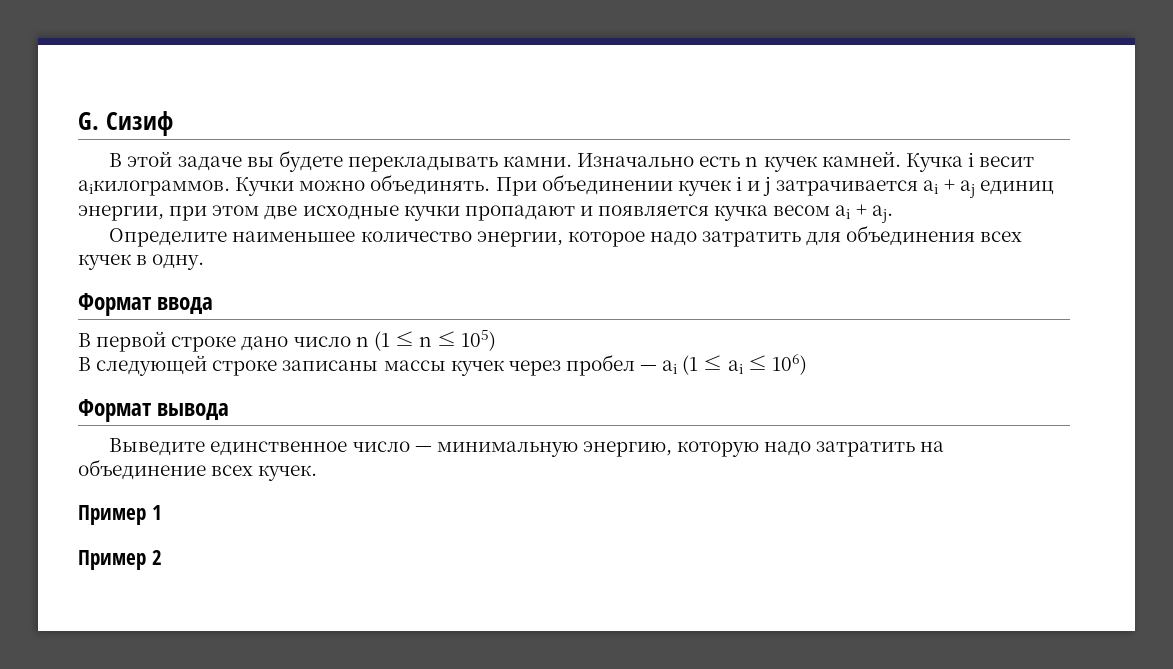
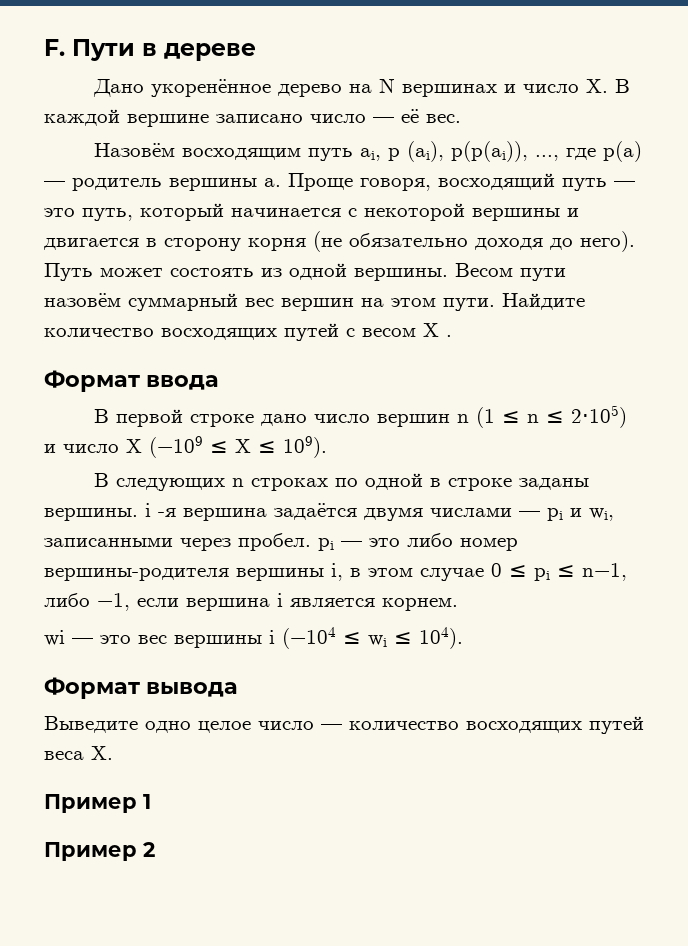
[78,111,173,136] [109,150,1035,172] [78,174,1054,198] [78,204,893,223] [109,225,1023,247] [78,254,205,270] G. Сизиф // В этой задаче вы будете перекладывать камни. Изначально есть n кучек камней. Кучка i весит aiкилограммов. Кучки можно объединять. При объединении кучек i и j затрачивается ai + aj единиц энергии, при этом две исходные кучки пропадают и появляется кучка весом ai + aj. // Определите наименьшее количество энергии, которое надо затратить для объединения всех кучек в одну. -> [44,39,256,61] [92,78,630,97] [44,109,461,127] [93,141,642,162] [44,173,635,191] [44,203,579,221] [44,231,635,252] [44,263,566,281] [44,293,585,311] [44,323,452,341] F. Пути в дереве // Дано укоренённое дерево на N вершинах и число X. В каждой вершине записано число — её вес. // Назовём восходящим путь ai, p (ai), p(p(ai)), ..., где p(a) — родитель вершины a. Проще говоря, восходящий путь — это путь, который начинается с некоторой вершины и двигается в сторону корня (не обязательно доходя до него). Путь может состоять из одной вершины. Весом пути назовём суммарный вес вершин на этом пути. Найдите количество восходящих путей с весом X .
(351, 341) none -> [376,414,450,427] вершин
[461,330,497,351] [78,354,807,376] [78,399,230,422] [109,438,945,457] [78,459,318,481] 105) // В следующей строке записаны массы кучек через пробел — ai (1 ≤ ai ≤ 106) // Формат вывода // Выведите единственное число — минимальную энергию, которую надо затратить на объединение всех кучек. -> [570,405,627,428] [44,436,327,458] [93,473,589,491] [44,503,614,521] [44,533,518,551] [44,563,627,581] [44,593,458,611] [44,627,463,649] [44,677,239,699] [44,716,644,734] [44,746,113,760] 2⋅105) и число X (−109 ≤ X ≤ 109). // В следующих n строках по одной в строке заданы вершины. i -я вершина задаётся двумя числами — pi и wi, записанными через пробел. pi — это либо номер вершины-родителя вершины i, в этом случае 0 ≤ pi ≤ n−1, либо −1, если вершина i является корнем. // wi — это вес вершины i (−104 ≤ wi ≤ 104). // Формат вывода // Выведите одно целое число — количество восходящих путей веса X.

